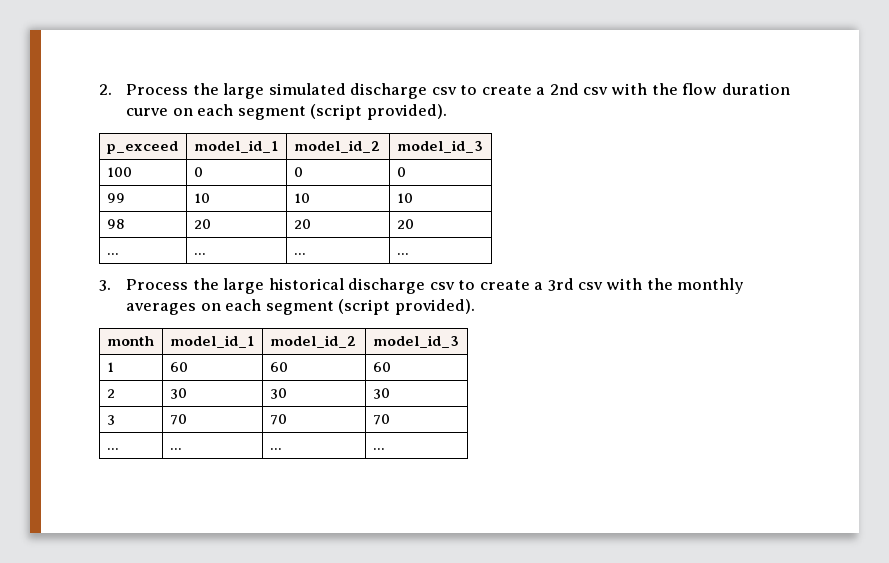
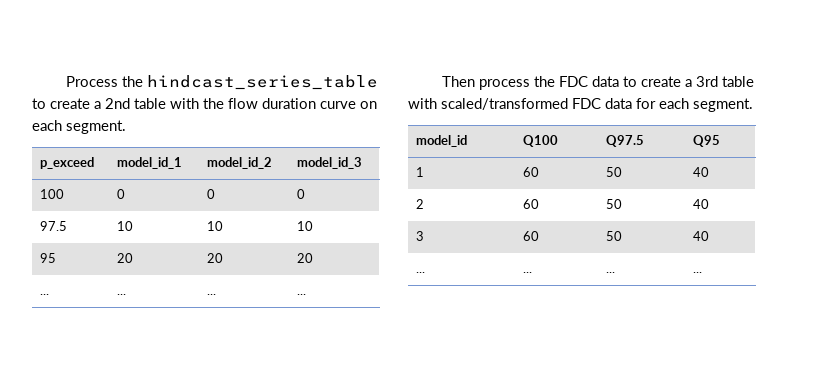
[99,83,457,99] 2. Process the large simulated discharge csv -> [65,75,378,90] Process the hindcast_series_table
[583,87,609,95] csv -> [134,98,166,109] table
[237,104,447,120] segment (script provided). -> [66,120,126,134] segment.
[106,193,125,203] 99 -> [39,221,67,231] 97.5
[106,219,125,229] 98 -> [39,253,56,263] 95
[99,278,745,294] [126,299,475,315] [106,336,154,346] [169,335,254,348] [269,335,356,348] [372,335,459,348] 3. Process the large historical discharge csv to create a 3rd csv with the monthly averages on each segment (script provided). // month | model_id_1 | model_id_2 | model_id_3 -> [441,76,754,90] [408,98,753,112] [415,135,467,147] [522,135,558,147] [605,135,644,147] [692,135,720,147] Then process the FDC data to create a 3rd table with scaled/transformed FDC data for each segment. // model_id | Q100 | Q97.5 | Q95
[269,362,288,372] [372,362,391,372] 60 | 60 -> [605,167,622,177] [692,167,709,177] 50 | 40
[169,388,187,399] [269,388,287,399] [372,388,390,399] [106,415,115,425] [169,414,187,425] [269,414,287,425] [372,414,390,425] 30 | 30 | 30 // 3 | 70 | 70 | 70 -> [522,199,539,209] [605,199,622,209] [692,199,709,209] [415,231,424,241] [522,231,539,241] [605,231,622,241] [692,231,709,241] 60 | 50 | 40 // 3 | 60 | 50 | 40

